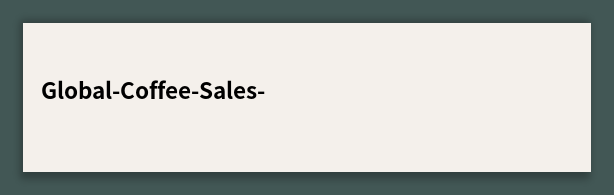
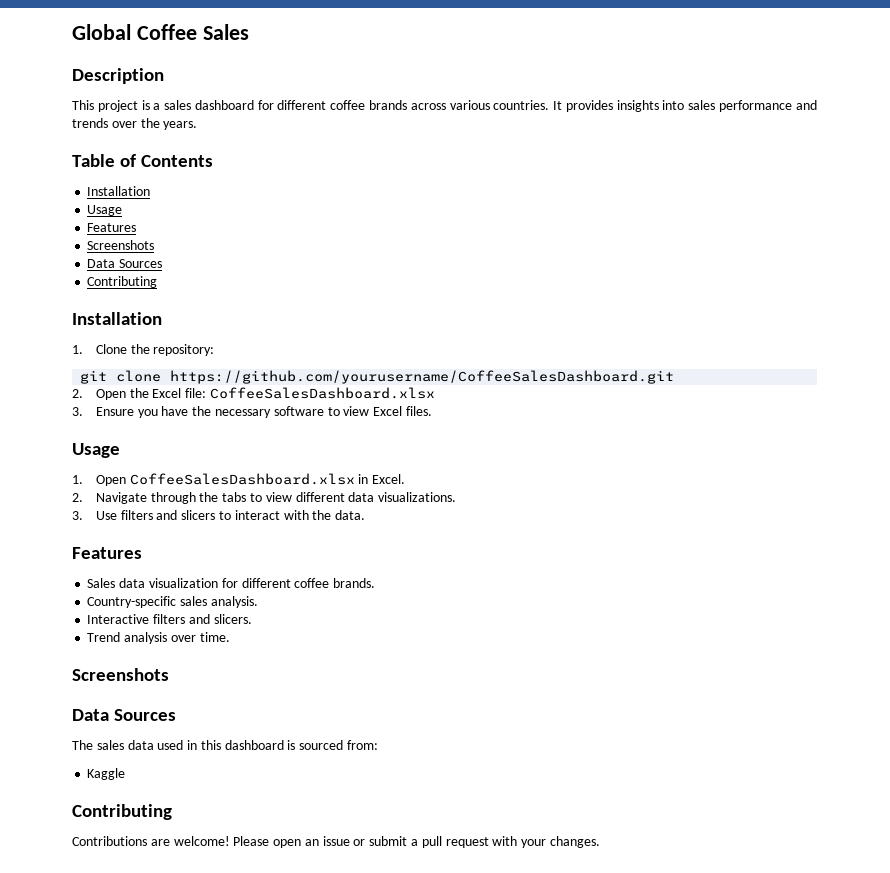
[41,80,265,99] Global-Coffee-Sales- -> [72,24,249,40] [72,68,164,84] [72,100,817,112] [72,118,198,130] [72,154,214,167] [87,186,151,196] [87,205,123,216] [87,223,137,232] [87,240,155,250] [87,259,163,268] [87,276,158,288] [72,312,162,325] [72,344,215,356] [80,370,675,384] [72,387,436,400] [72,406,432,418] [72,443,120,458] [72,473,406,486] [72,492,457,504] [72,510,366,520] [72,547,142,559] [87,578,376,588] [87,596,258,608] [87,614,252,624] [87,632,230,644] [72,668,169,681] [72,709,177,721] [72,740,379,750] [87,768,126,780] [72,804,172,820] [72,836,600,848] Global Coffee Sales // Description // This project is a sales dashboard for different coffee brands across various countries. It provides insights into sales performance and trends over the years. // Table of Contents // Installation // Usage // Features // Screenshots // Data Sources // Contributing // Installation // 1. Clone the repository: // git clone https://github.com/yourusername/CoffeeSalesDashboard.git // 2. Open the Excel file: CoffeeSalesDashboard.xlsx // 3. Ensure you have the necessary software to view Excel files. // Usage // 1. Open CoffeeSalesDashboard.xlsx in Excel. // 2. Navigate through the tabs to view different data visualizations. // 3. Use filters and slicers to interact with the data. // Features // Sales data visualization for different coffee brands. // Country-specific sales analysis. // Interactive filters and slicers. // Trend analysis over time. // Screenshots // Data Sources // The sales data used in this dashboard is sourced from: // Kaggle // Contributing // Contributions are welcome! Please open an issue or submit a pull request with your changes.

